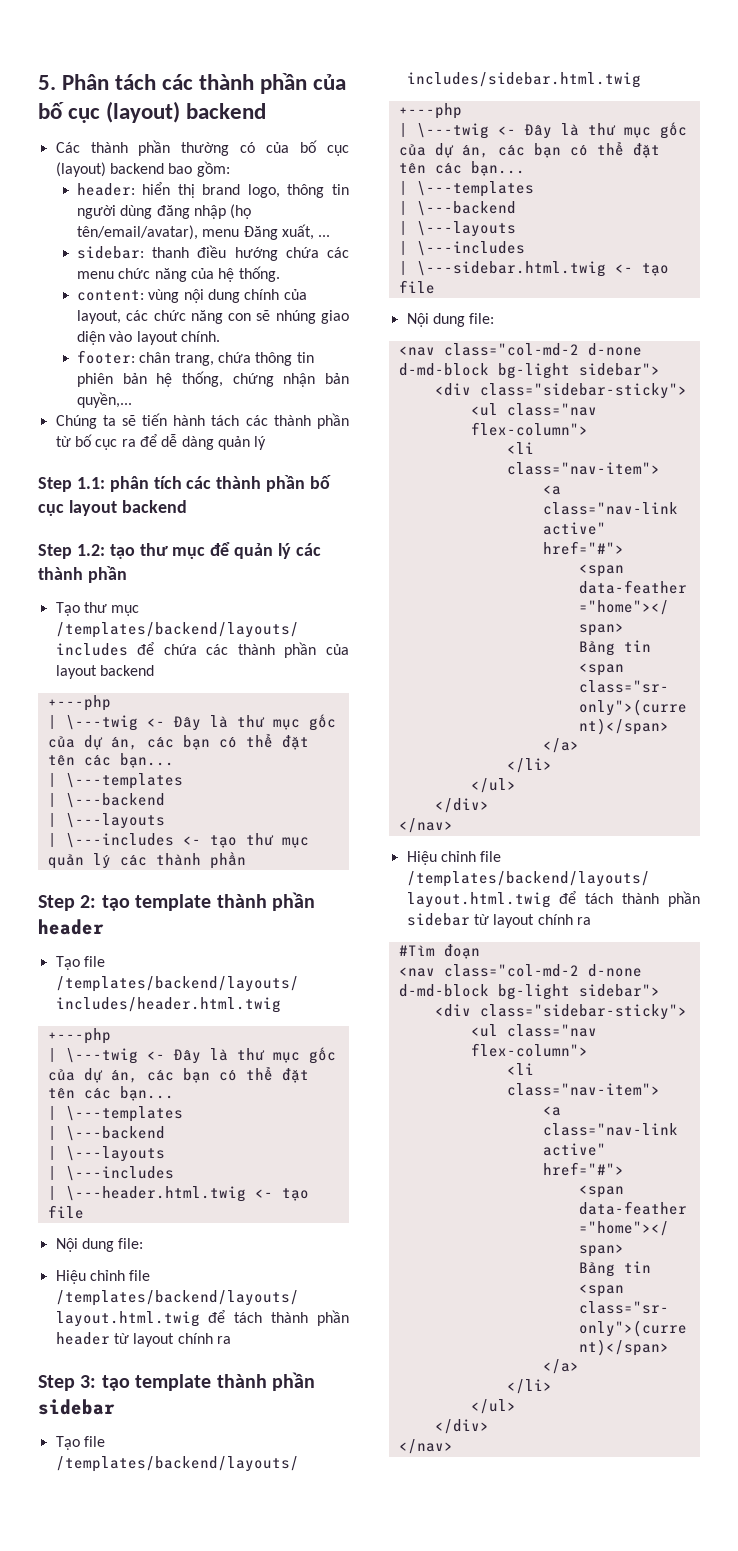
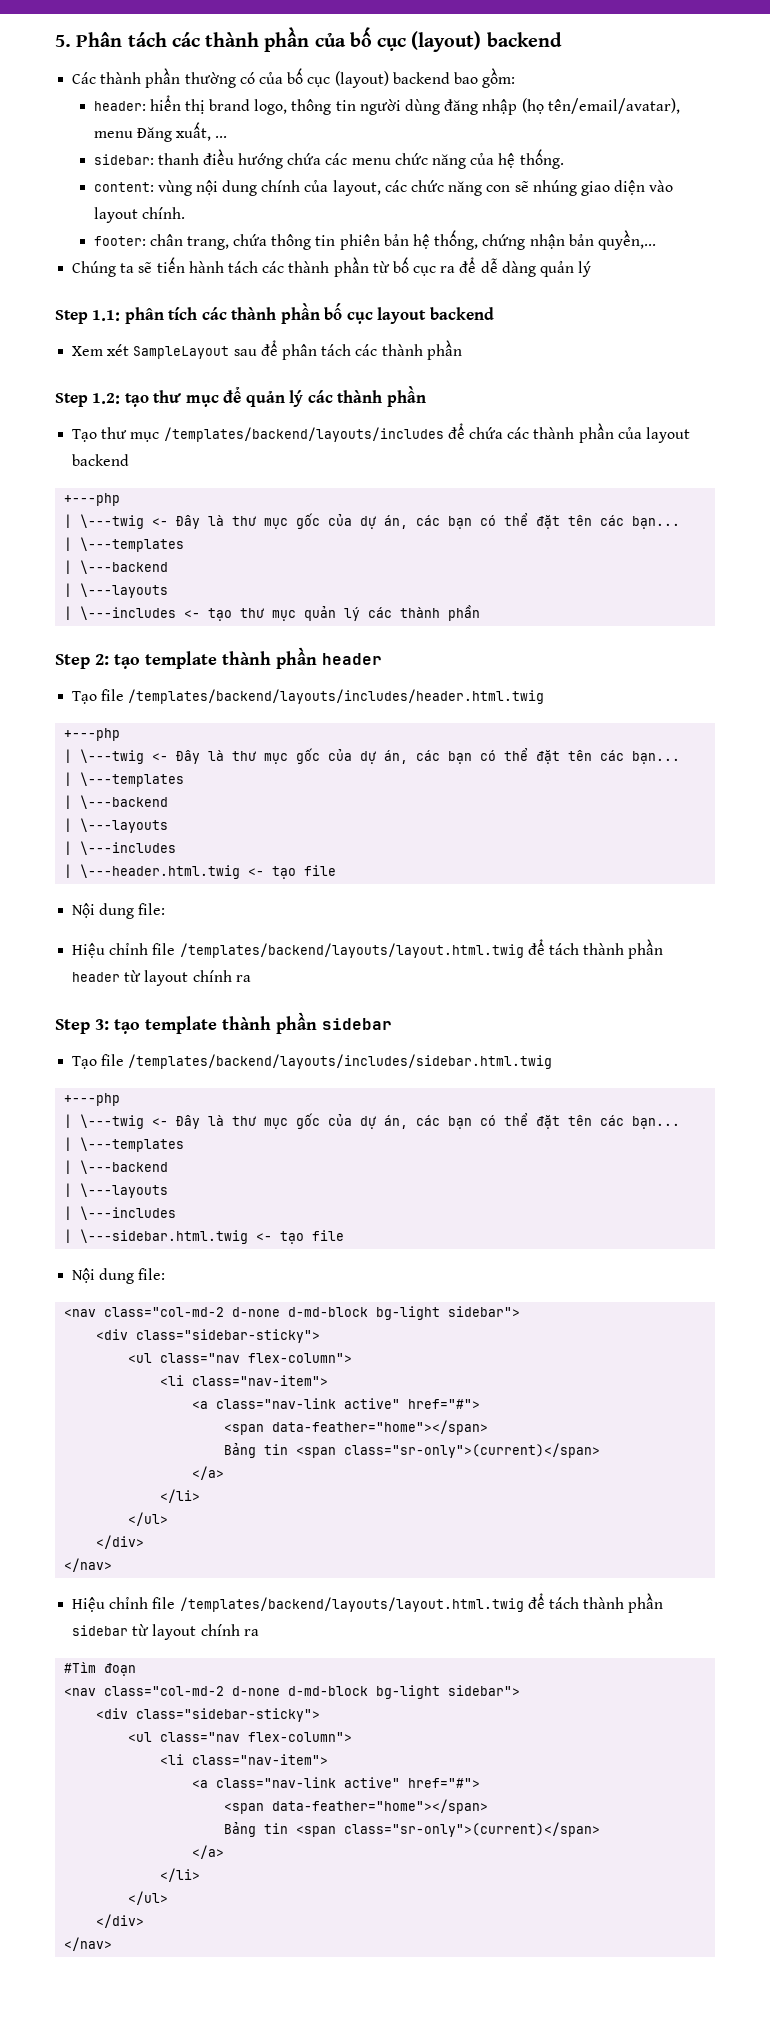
(187, 506) none -> [72,340,462,360] // Xem xét SampleLayout sau để phân tách các thành phần

